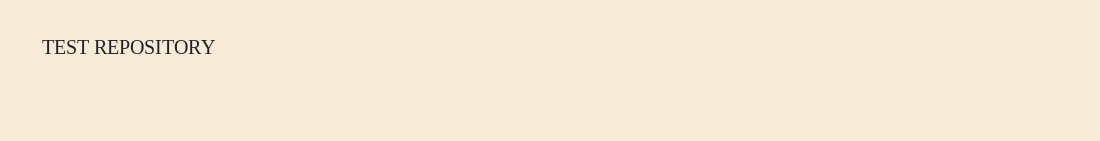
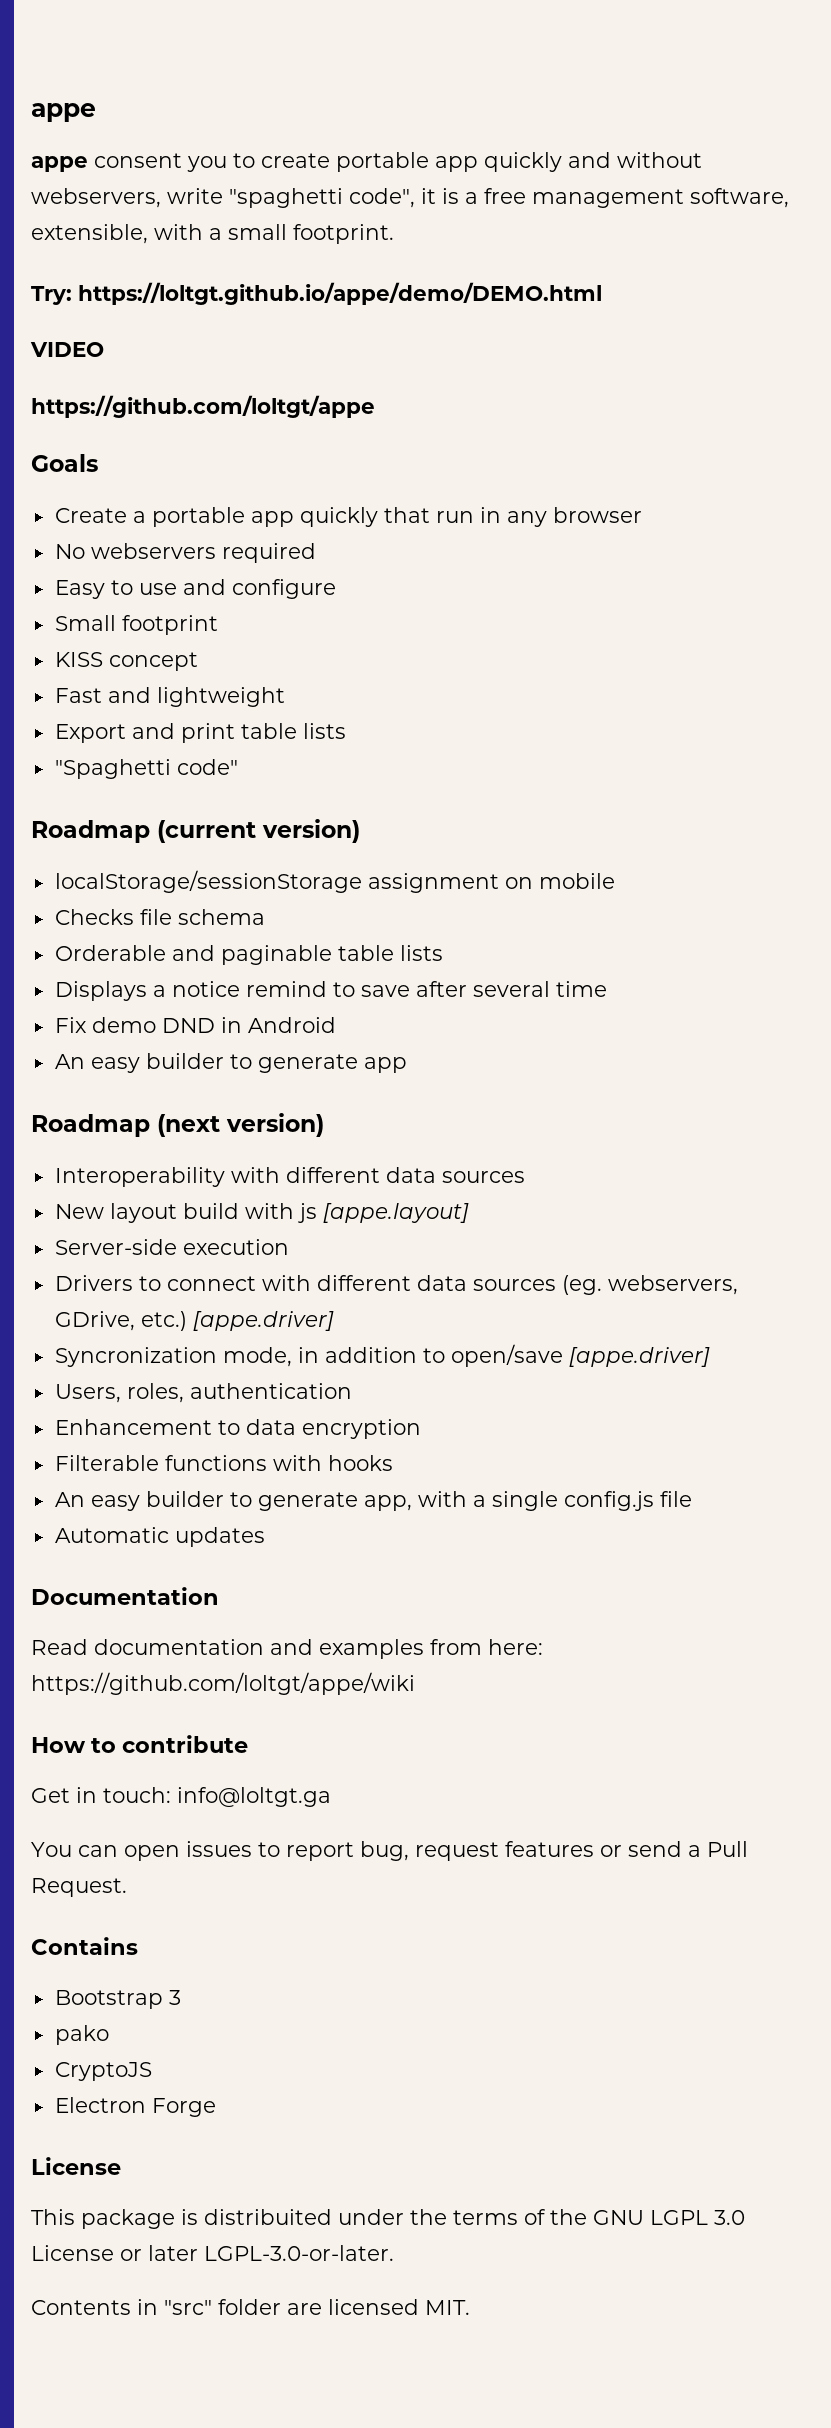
[42,40,216,54] TEST REPOSITORY -> [31,103,96,122] [31,152,702,172] [31,188,789,208] [31,224,394,244] [31,282,602,305] [30,342,104,357] [31,395,375,418] [31,454,98,472] [54,507,642,527] [54,543,316,563] [54,579,336,599] [54,615,218,635] [54,652,198,671] [54,687,285,707] [54,723,346,743] [54,759,238,779] [31,819,360,843] [54,870,615,893] [54,909,265,925] [54,945,443,965] [54,981,607,1001] [54,1017,336,1033] [54,1053,407,1073] [31,1113,324,1137] [54,1167,525,1187] [54,1203,469,1223] [54,1239,289,1255] [54,1275,738,1295] [54,1311,334,1331] [54,1344,710,1367] [54,1383,352,1403] [54,1419,421,1439] [54,1455,393,1471] [54,1491,692,1511] [54,1527,265,1547] [31,1587,219,1605] [31,1639,543,1659] [31,1672,415,1695] [31,1735,249,1753] [31,1787,331,1807] [31,1841,748,1861] [31,1878,127,1897] [31,1937,138,1955] [54,1990,181,2009] [54,2025,109,2045] [54,2062,152,2081] [54,2097,216,2117] [31,2157,121,2175] [31,2209,745,2229] [31,2245,394,2261] [31,2299,470,2315] appe // appe consent you to create portable app quickly and without webservers, write "spaghetti code", it is a free management software, extensible, with a small footprint. // Try: https://loltgt.github.io/appe/demo/DEMO.html // VIDEO // https://github.com/loltgt/appe // Goals // Create a portable app quickly that run in any browser // No webservers required // Easy to use and configure // Small footprint // KISS concept // Fast and lightweight // Export and print table lists // "Spaghetti code" // Roadmap (current version) // localStorage/sessionStorage assignment on mobile // Checks file schema // Orderable and paginable table lists // Displays a notice remind to save after several time // Fix demo DND in Android // An easy builder to generate app // Roadmap (next version) // Interoperability with different data sources // New layout build with js [appe.layout] // Server-side execution // Drivers to connect with different data sources (eg. webservers, GDrive, etc.) [appe.driver] // Syncronization mode, in addition to open/save [appe.driver] // Users, roles, authentication // Enhancement to data encryption // Filterable functions with hooks // An easy builder to generate app, with a single config.js file // Automatic updates // Documentation // Read documentation and examples from here: https://github.com/loltgt/appe/wiki // How to contribute // Get in touch: info@loltgt.ga // You can open issues to report bug, request features or send a Pull Request. // Contains // Bootstrap 3 // pako // CryptoJS // Electron Forge // License // This package is distribuited under the terms of the GNU LGPL 3.0 License or later LGPL-3.0-or-later. // Contents in "src" folder are licensed MIT.

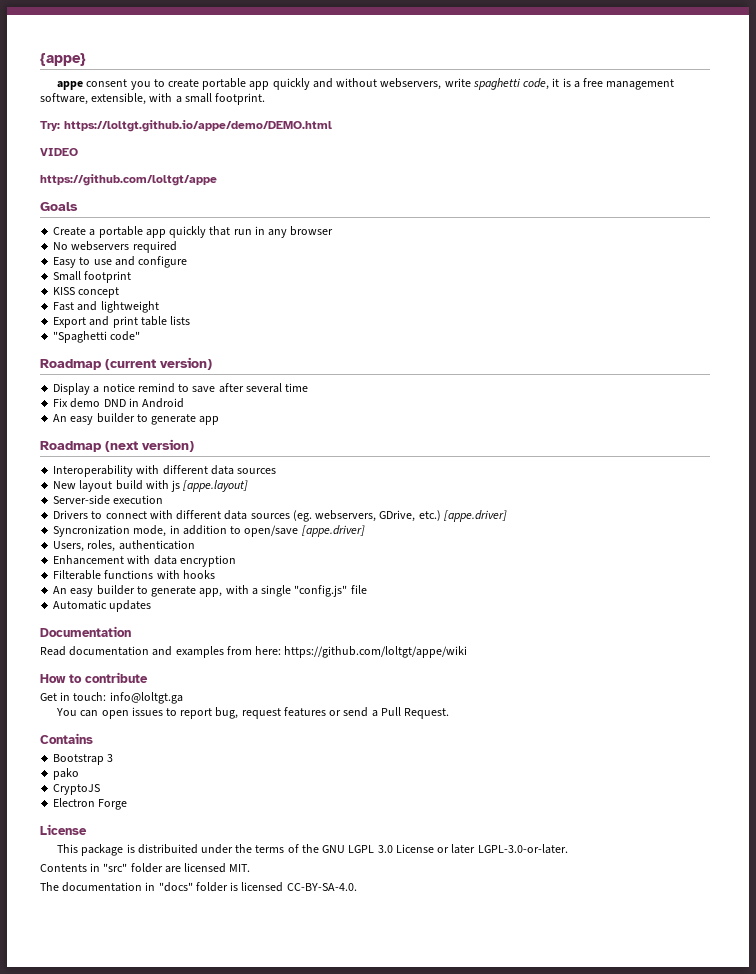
[31,103,96,122] appe -> [40,53,86,66] {appe}
[229,188,415,208] "spaghetti code", -> [472,78,550,90] spaghetti code,
[54,870,615,893] [54,909,265,925] [54,945,443,965] [54,981,147,1001] localStorage/sessionStorage assignment on mobile // Checks file schema // Orderable and paginable table lists // Displays -> [53,383,91,395] Display
[217,1420,240,1435] to -> [127,555,151,564] with
[563,1491,654,1511] config.js -> [294,585,348,597] "config.js"
(470, 2307) none -> [40,882,357,892] // The documentation in "docs" folder is licensed CC-BY-SA-4.0.

